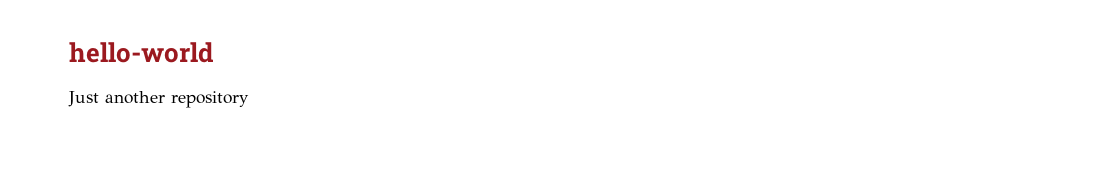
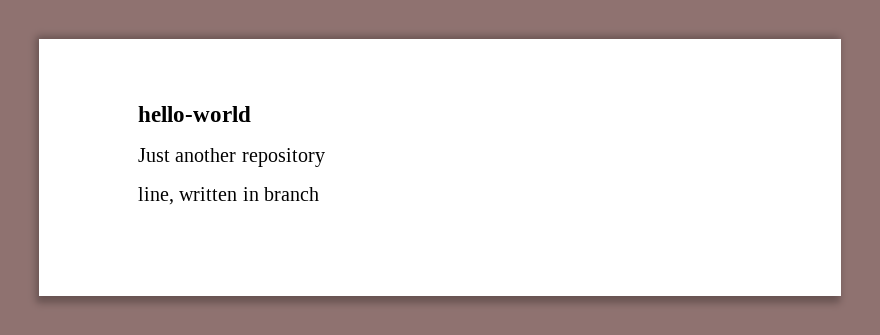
(249, 99) none -> [138,187,320,205] // line, written in branch

